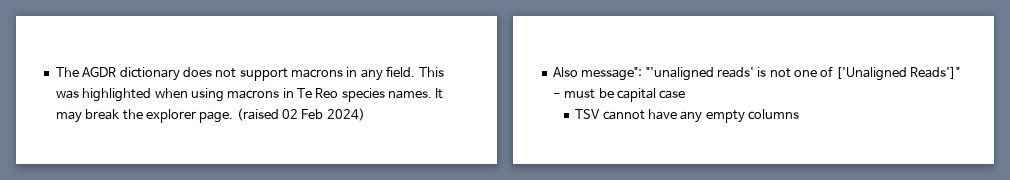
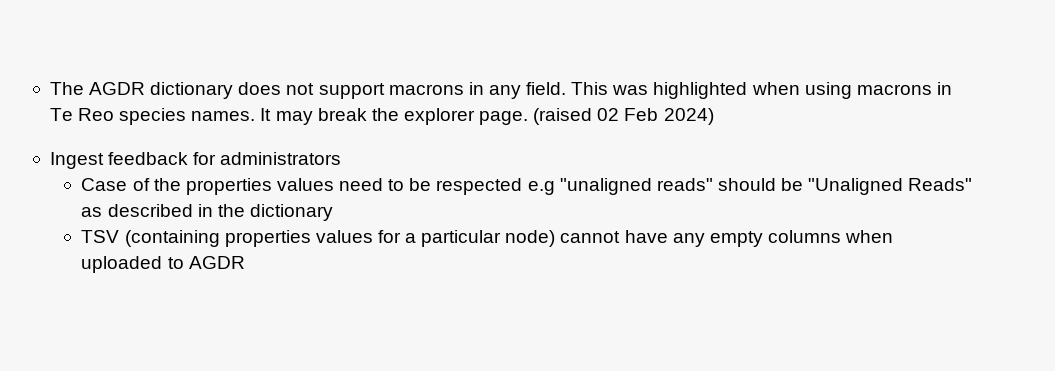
[552,66,961,81] [552,88,686,102] [575,109,601,119] Also message": "'unaligned reads' is not one of ['Unaligned Reads']" - must be capital case // TSV -> [49,152,342,169] [81,178,973,195] [81,204,333,221] [81,230,556,247] Ingest feedback for administrators // Case of the properties values need to be respected e.g "unaligned reads" should be "Unaligned Reads" as described in the dictionary // TSV (containing properties values for a particular node)
(800, 114) none -> [845,230,894,243] [81,256,245,273] when uploaded to AGDR

